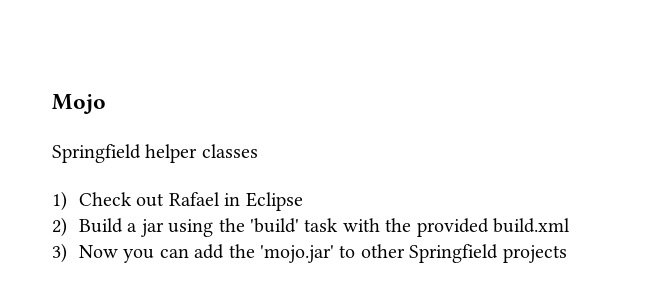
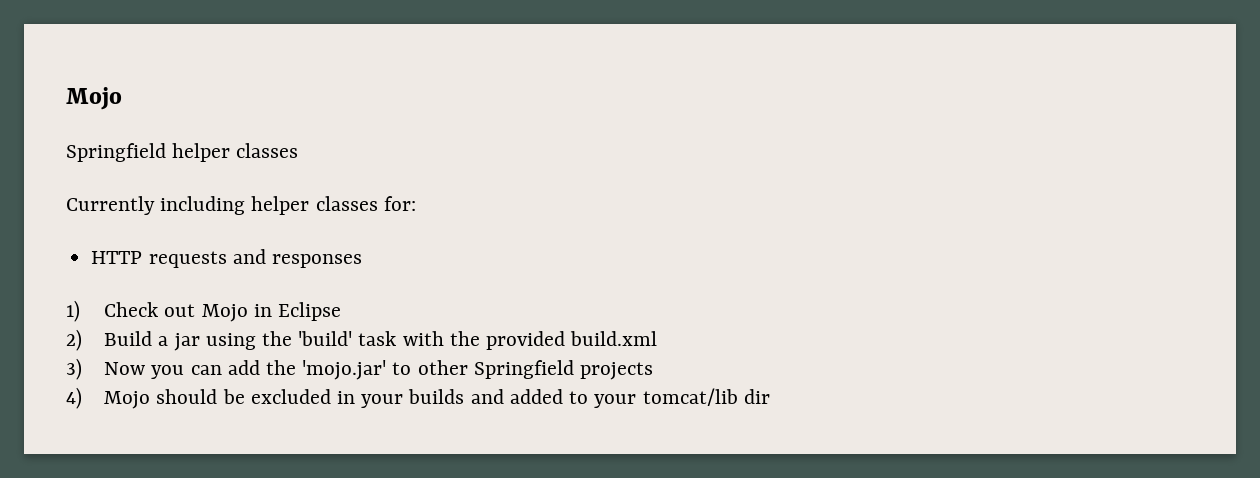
(258, 151) none -> [66,196,416,215] [91,249,362,268] // Currently including helper classes for: // HTTP requests and responses
[168,192,220,206] Rafael -> [201,304,248,322] Mojo
(567, 254) none -> [66,387,770,409] // 4) Mojo should be excluded in your builds and added to your tomcat/lib dir

